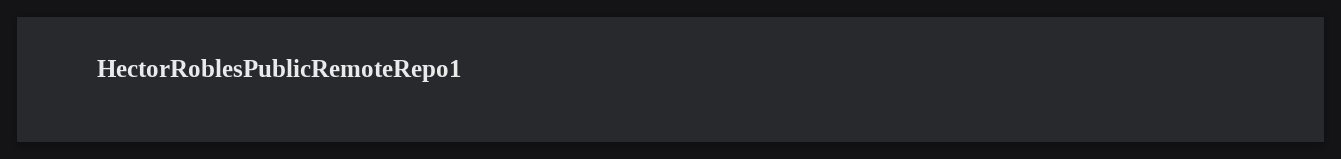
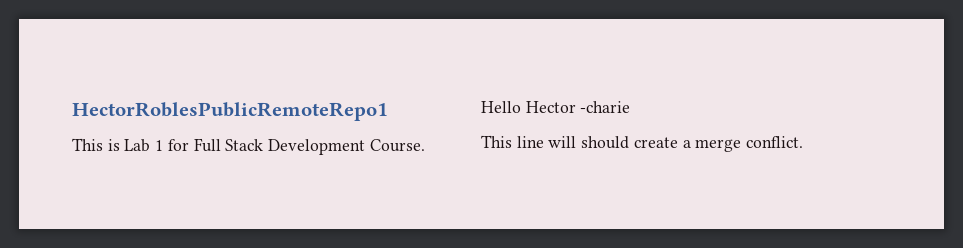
(462, 70) none -> [72,138,425,155] [481,101,631,113] [481,135,804,152] // This is Lab 1 for Full Stack Development Course. Hello Hector -charie // This line will should create a merge conflict.

